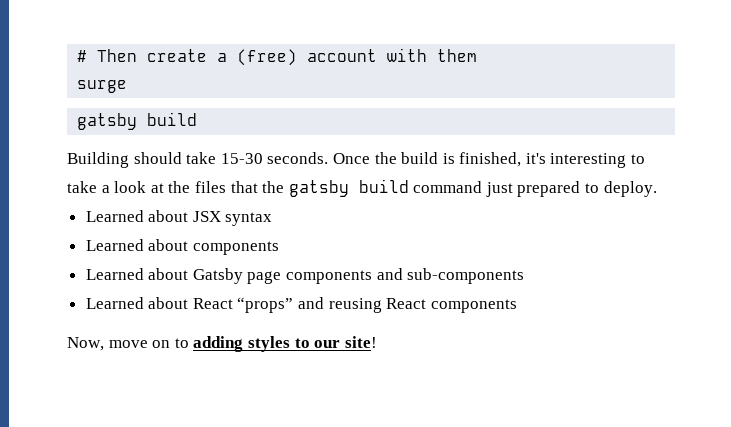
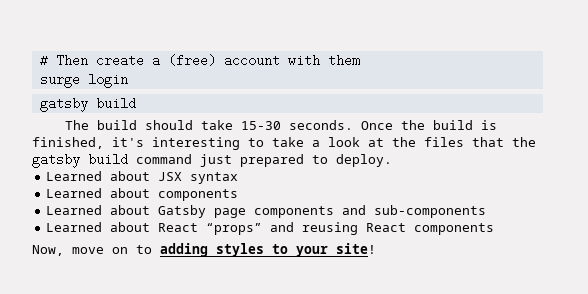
(128, 86) none -> [87,74,128,88] login
[67,152,129,168] Building -> [65,120,138,130] The build
[314,340,341,348] our -> [296,246,328,257] your

